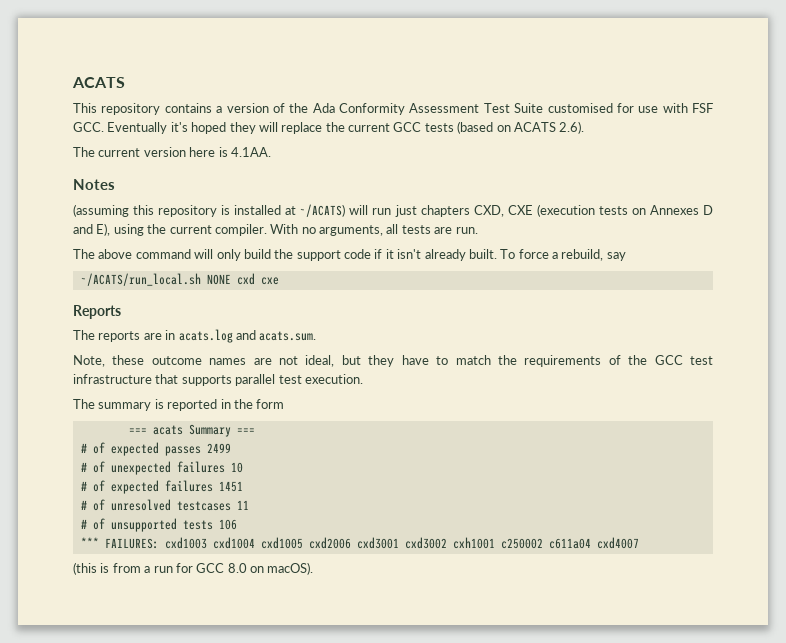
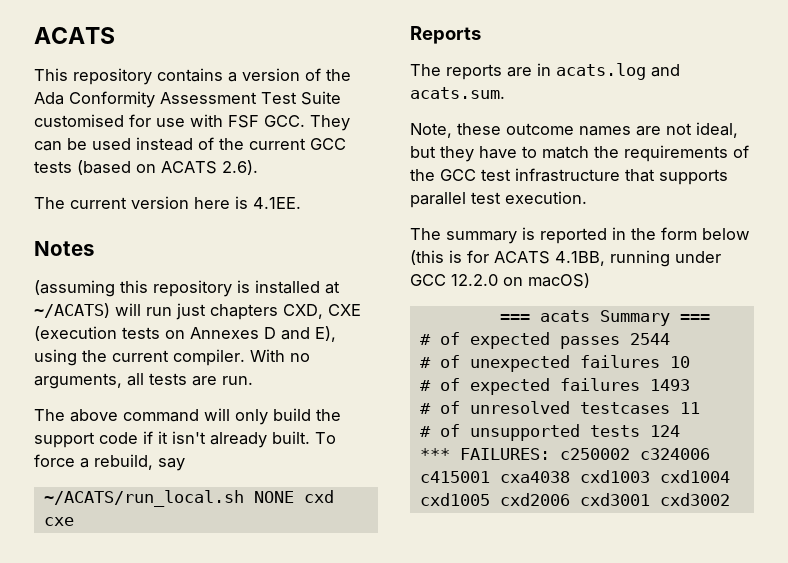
[107,122,323,134] Eventually it's hoped they will replace -> [310,115,350,131] [34,137,214,151] They can be used instead of
[230,147,271,157] 4.1AA. -> [253,197,301,209] 4.1EE.
(285, 404) none -> [702,228,750,240] [410,250,721,267] [410,273,590,288] below (this is for ACATS 4.1BB, running under GCC 12.2.0 on macOS)
[206,443,231,453] 2499 -> [629,333,670,345] 2544
[218,481,243,492] 1451 -> [649,379,690,391] 1493
[218,519,237,530] 106 -> [649,425,680,437] 124
(159, 543) none -> [559,448,710,460] [419,471,570,483] c250002 c324006 c415001 cxa4038
[452,537,639,549] [73,562,314,575] cxh1001 c250002 c611a04 cxd4007 // (this is from a run for GCC 8.0 on macOS). -> (730, 499) none

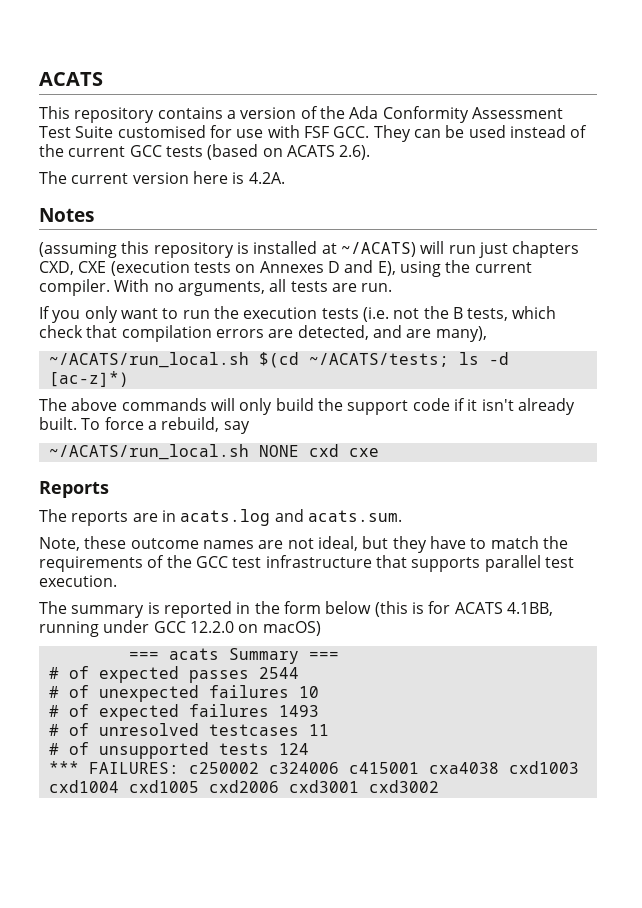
[253,197,301,209] 4.1EE. -> [248,172,285,184] 4.2A.
(253, 380) none -> [39,306,557,323] [39,325,487,342] [48,352,509,368] [48,371,129,387] // If you only want to run the execution tests (i.e. not the B tests, which check that compilation errors are detected, and are many), // ~/ACATS/run_local.sh $(cd ~/ACATS/tests; ls -d [ac-z]*)
[123,409,199,422] command -> [121,398,207,411] commands

